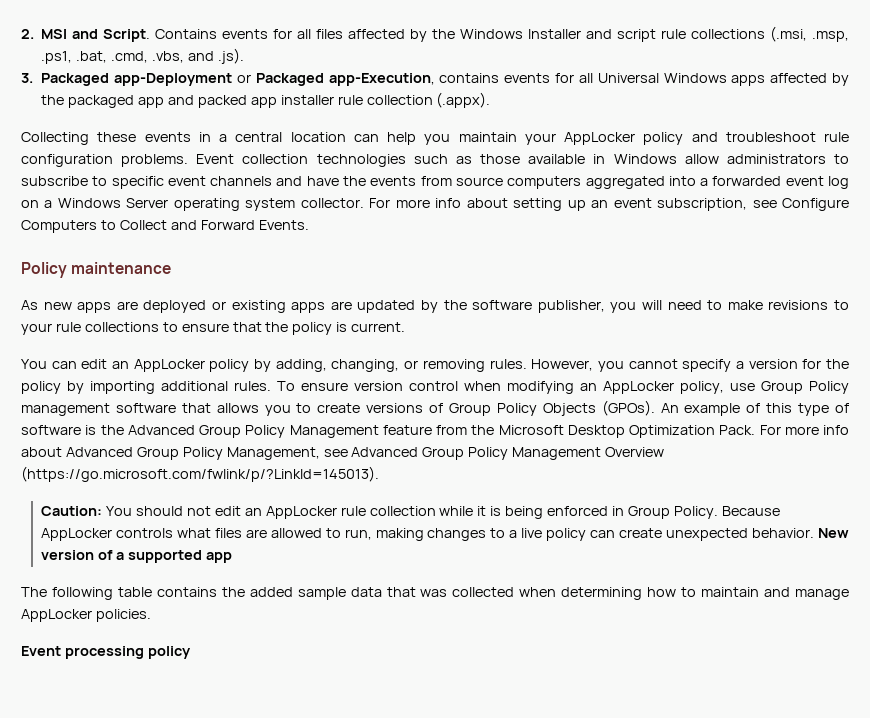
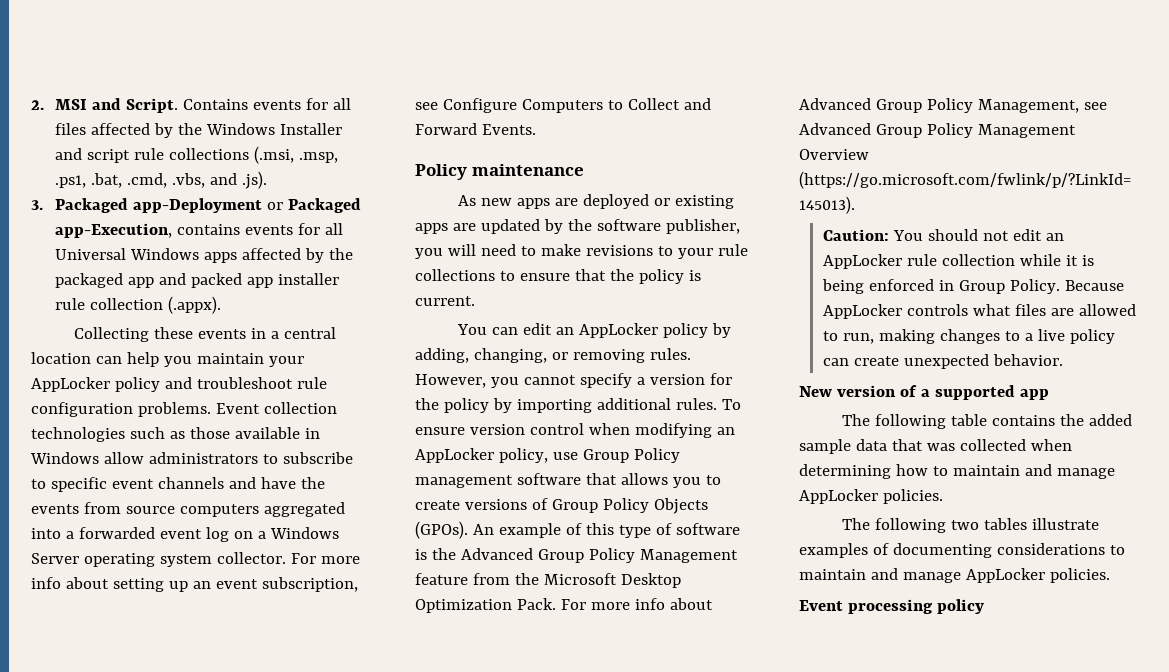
(814, 533) none -> (1063, 360) //
(151, 615) none -> [842,518,1100,533] [799,543,1125,558] [799,568,1110,583] // The following two tables illustrate examples of documenting considerations to maintain and manage AppLocker policies.

